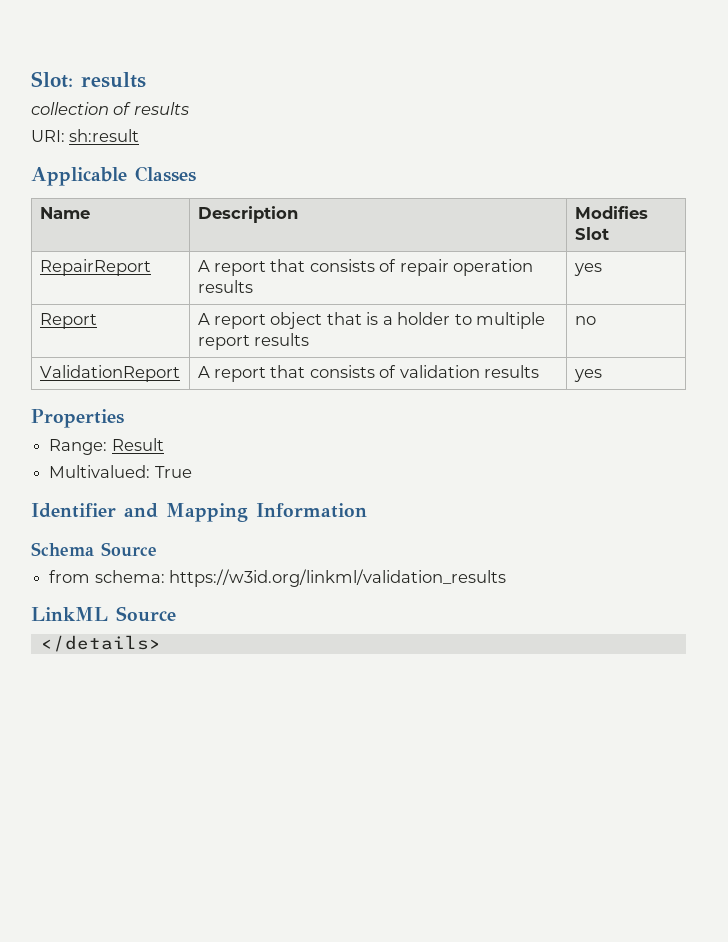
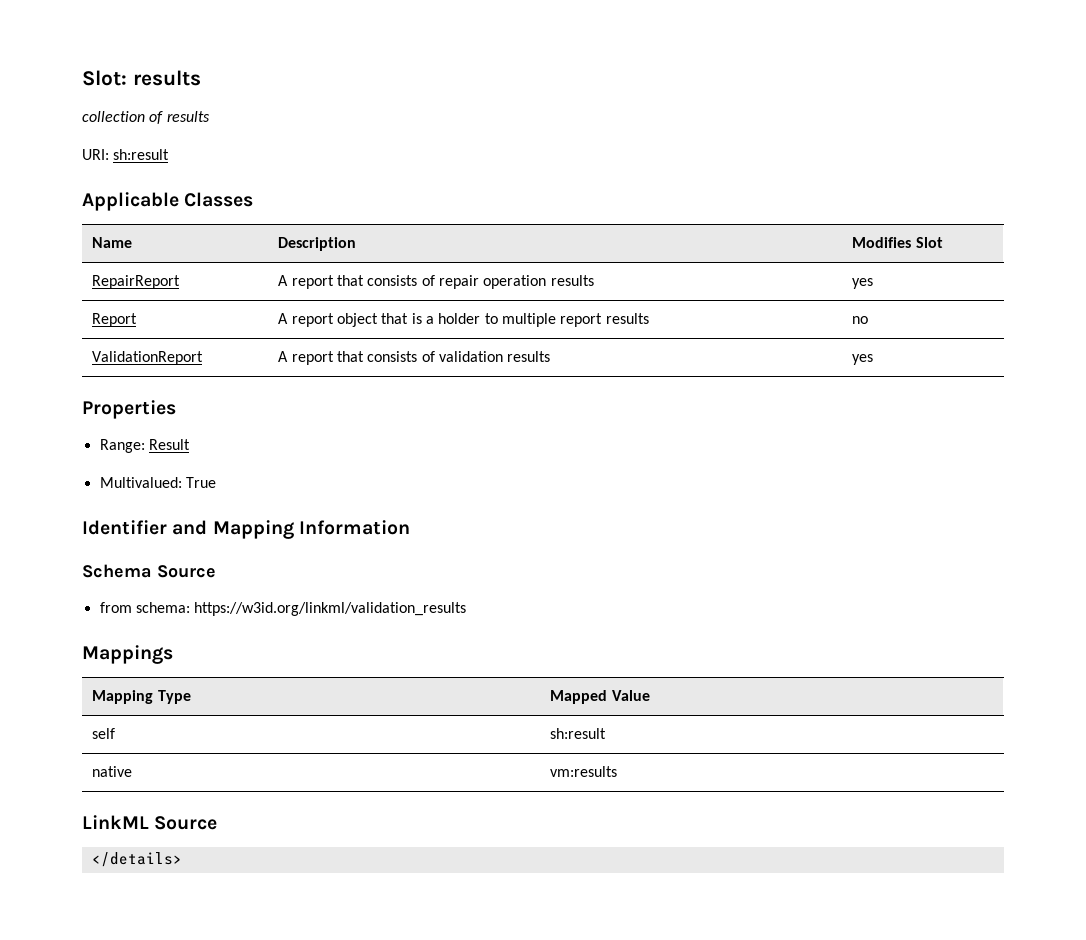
(507, 578) none -> [82,645,173,664] [92,690,191,704] [550,690,650,704] [92,728,116,739] [550,728,607,739] [92,766,133,777] [550,766,618,777] // Mappings // Mapping Type | Mapped Value // self | sh:result // native | vm:results

